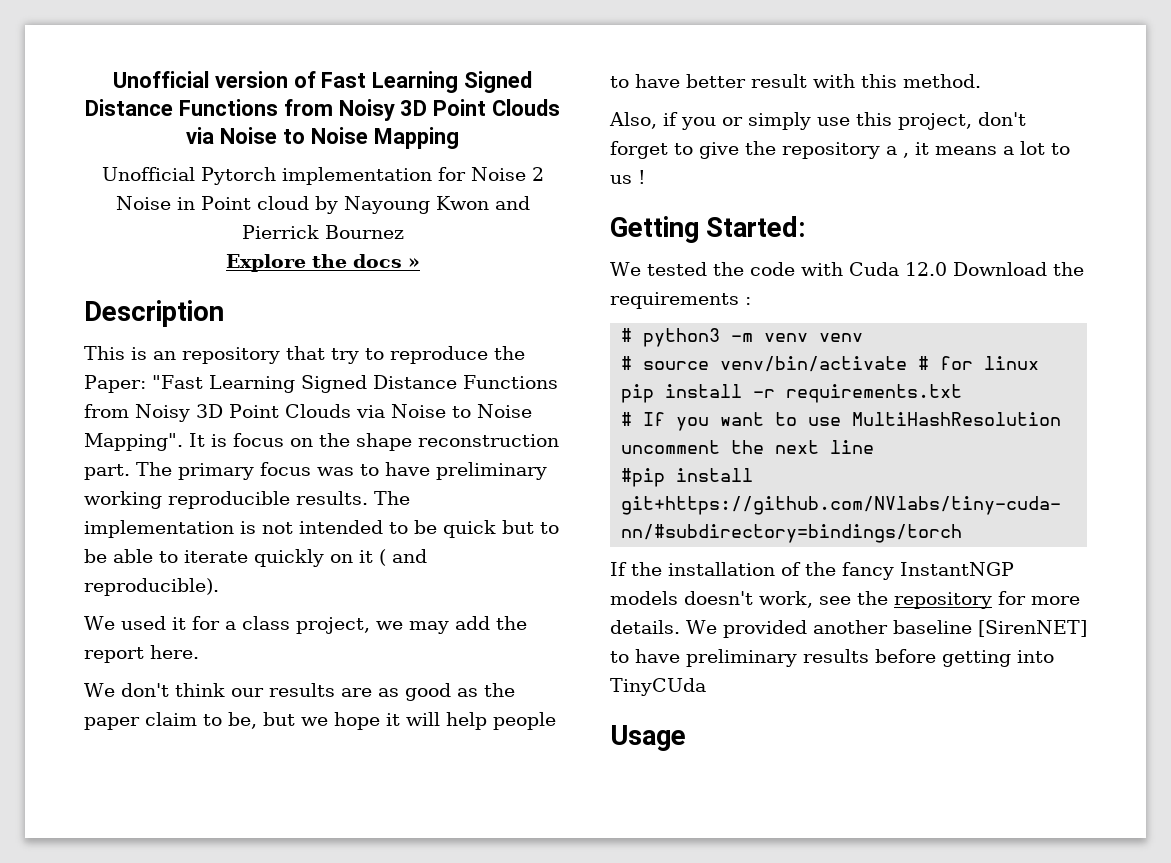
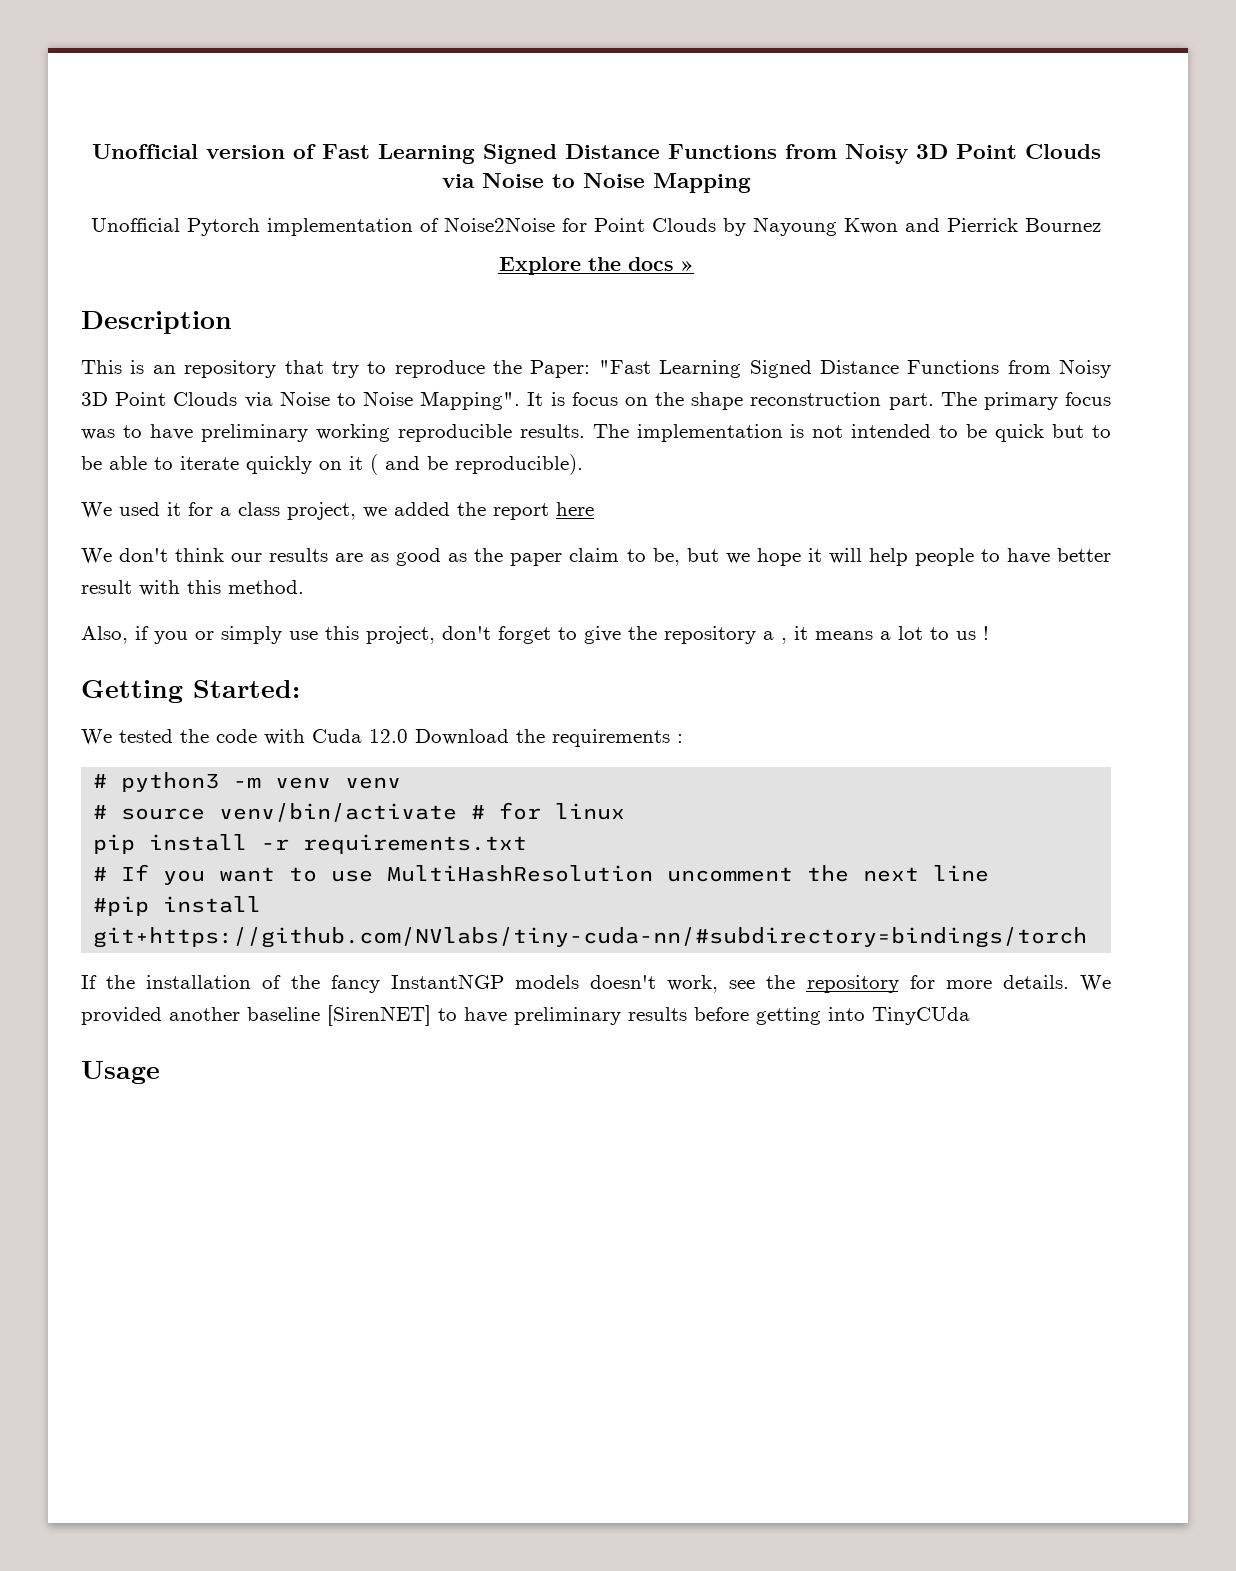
[437,167,544,181] [115,196,309,210] for Noise 2 Noise in Point cloud -> [420,217,716,232] of Noise2Noise for Point Clouds
(427, 556) none -> [427,456,448,470] be
[408,616,490,634] may add -> [394,502,450,516] added
[150,645,199,659] here. -> [556,502,594,516] here

